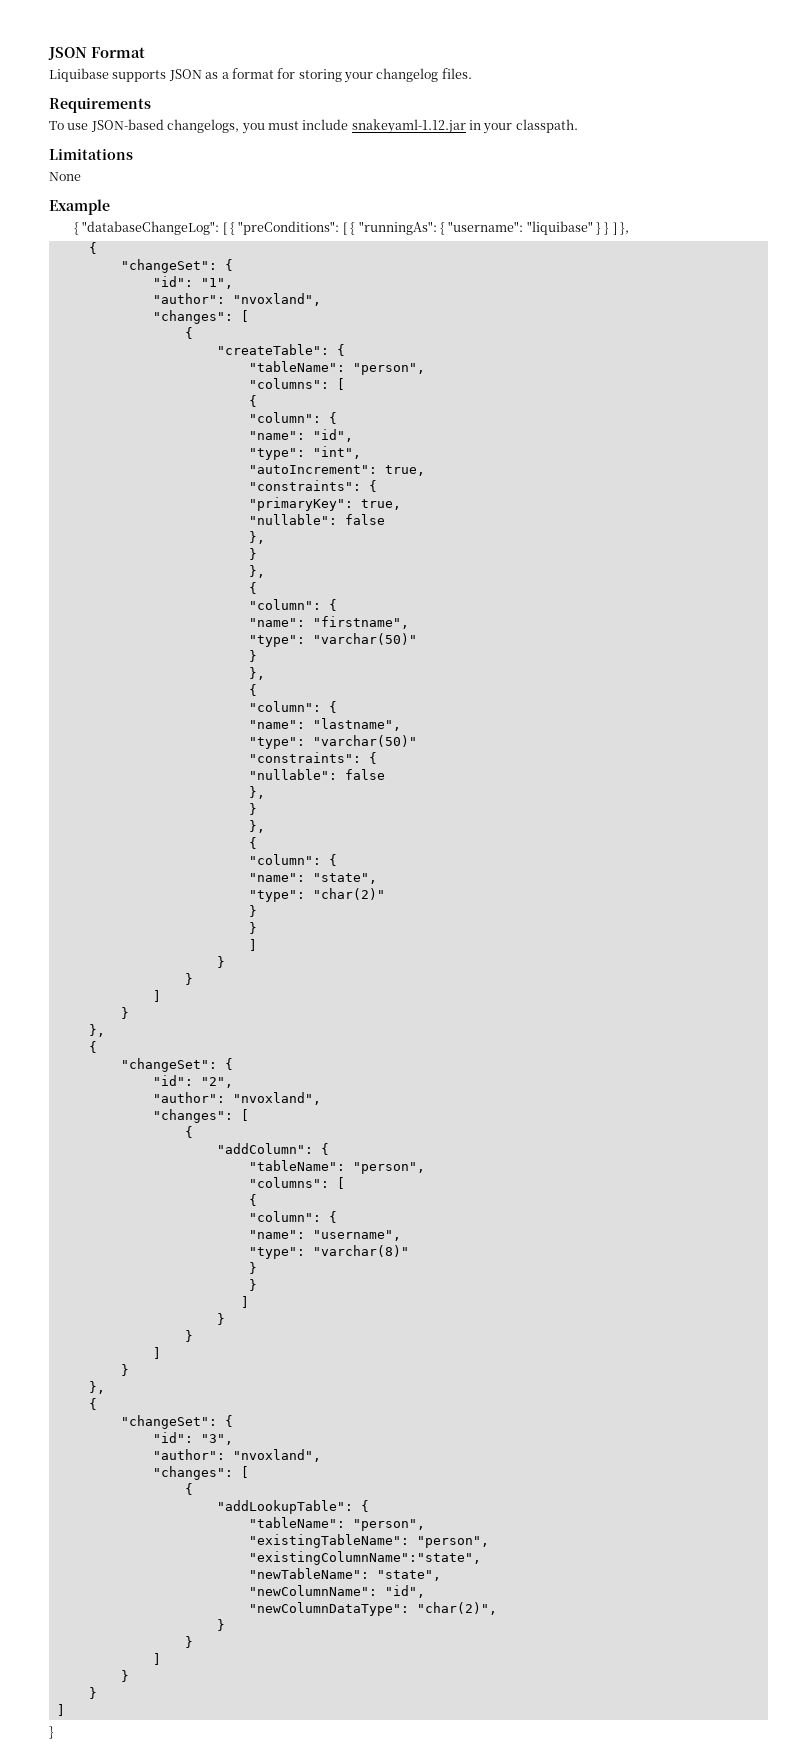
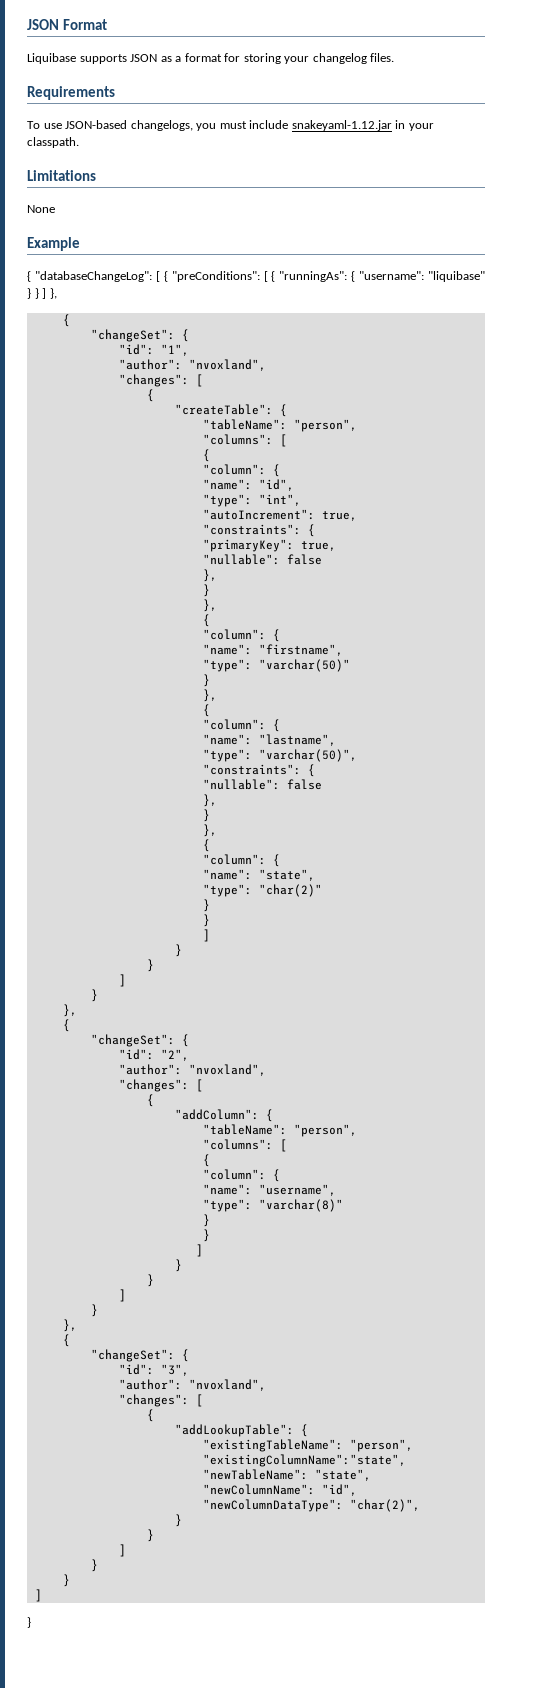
[312,735,417,747] "varchar(50)" -> [258,749,357,762] "varchar(50)",
[248,1517,425,1531] // "tableName": "person", -> (308, 1430) none

